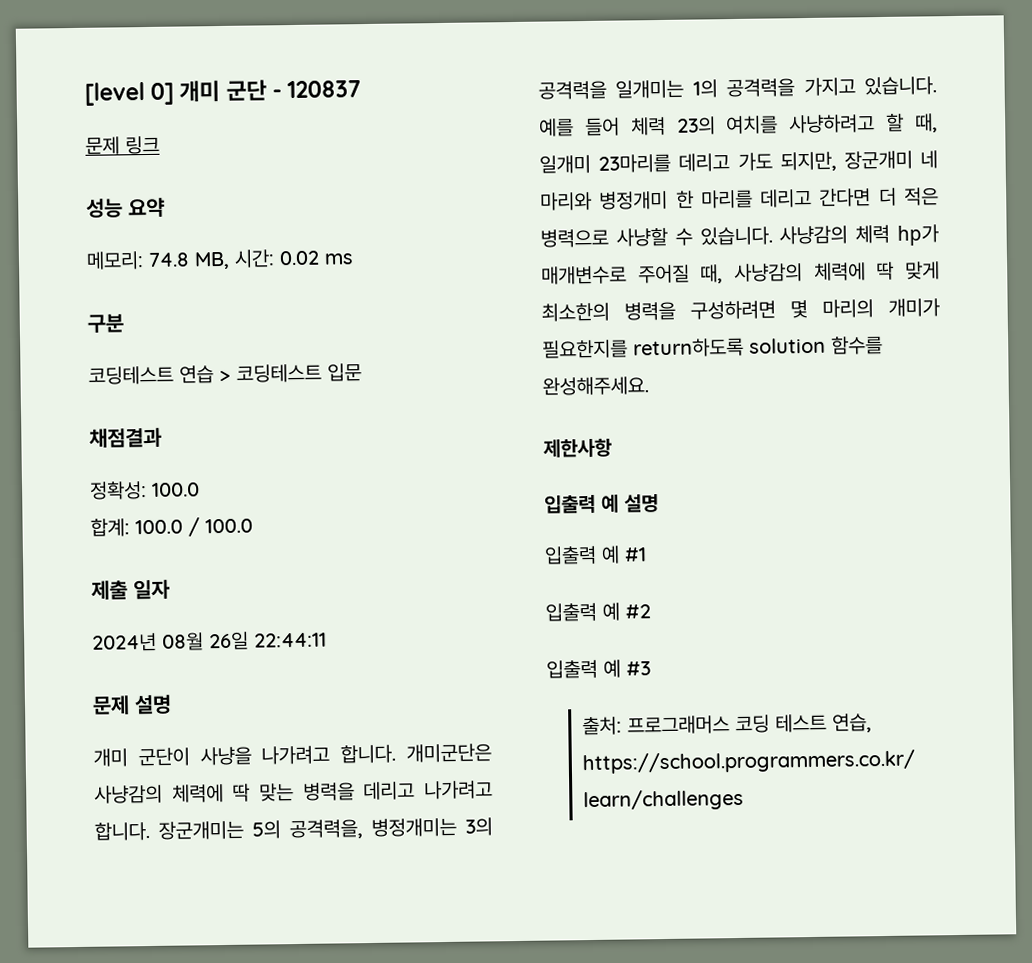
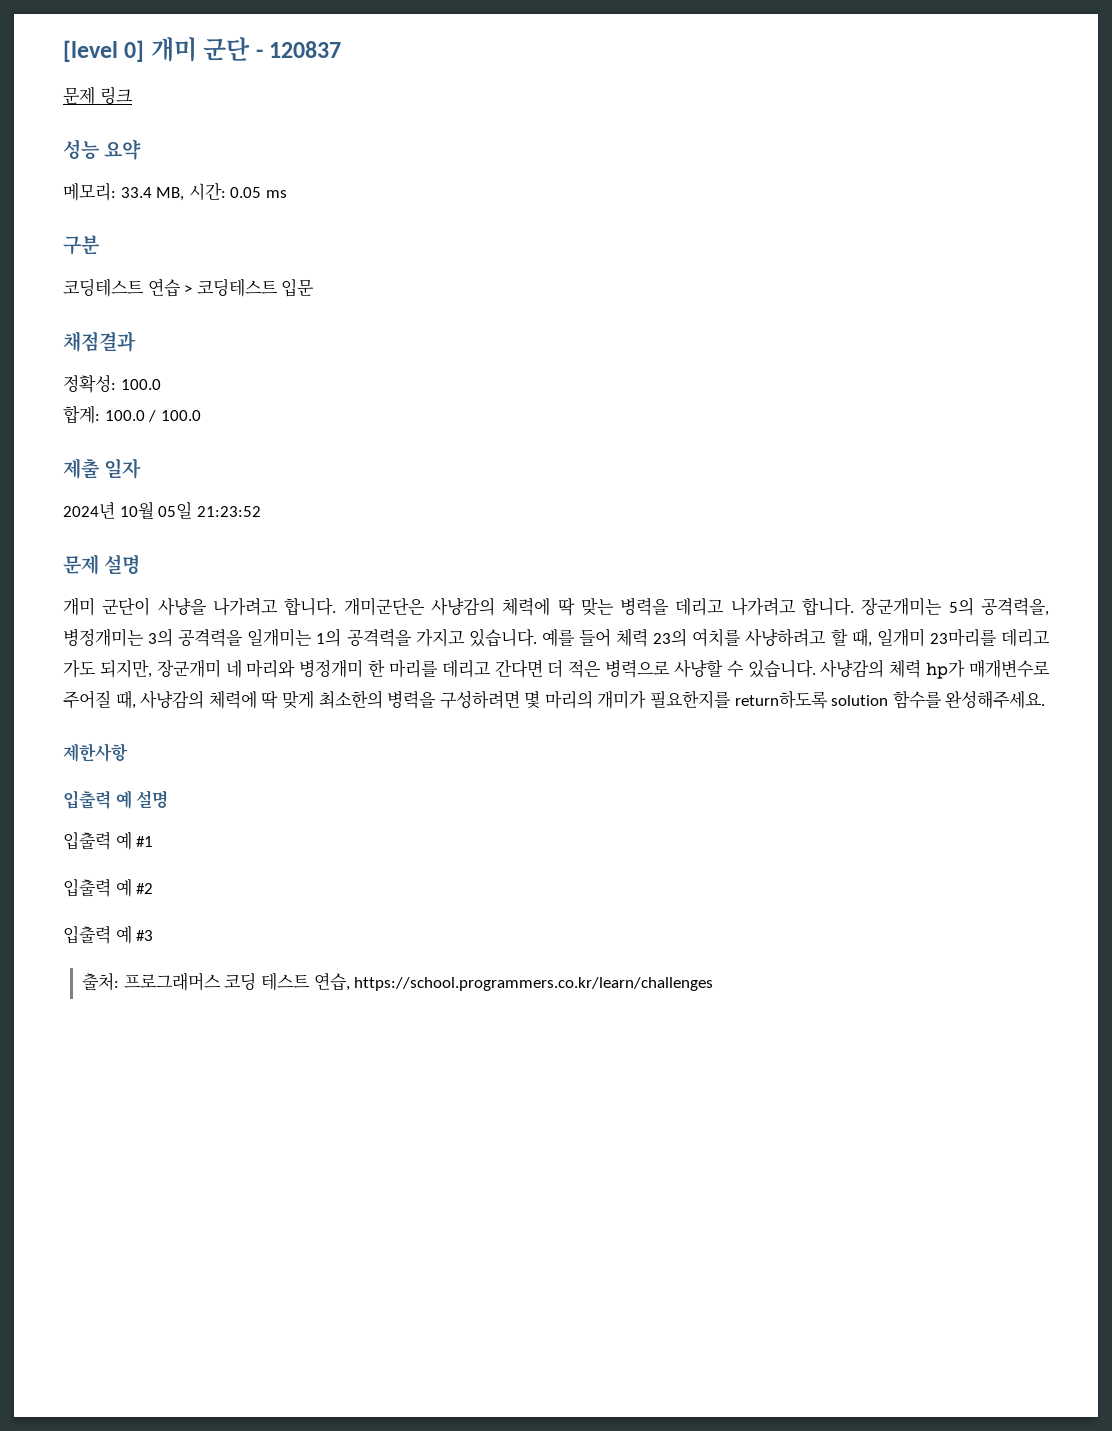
[148,252,190,267] 74.8 -> [120,187,152,198] 33.4
[279,250,320,266] 0.02 -> [230,187,262,198] 0.05
[162,631,327,651] 08월 26일 22:44:11 -> [119,502,261,519] 10월 05일 21:23:52

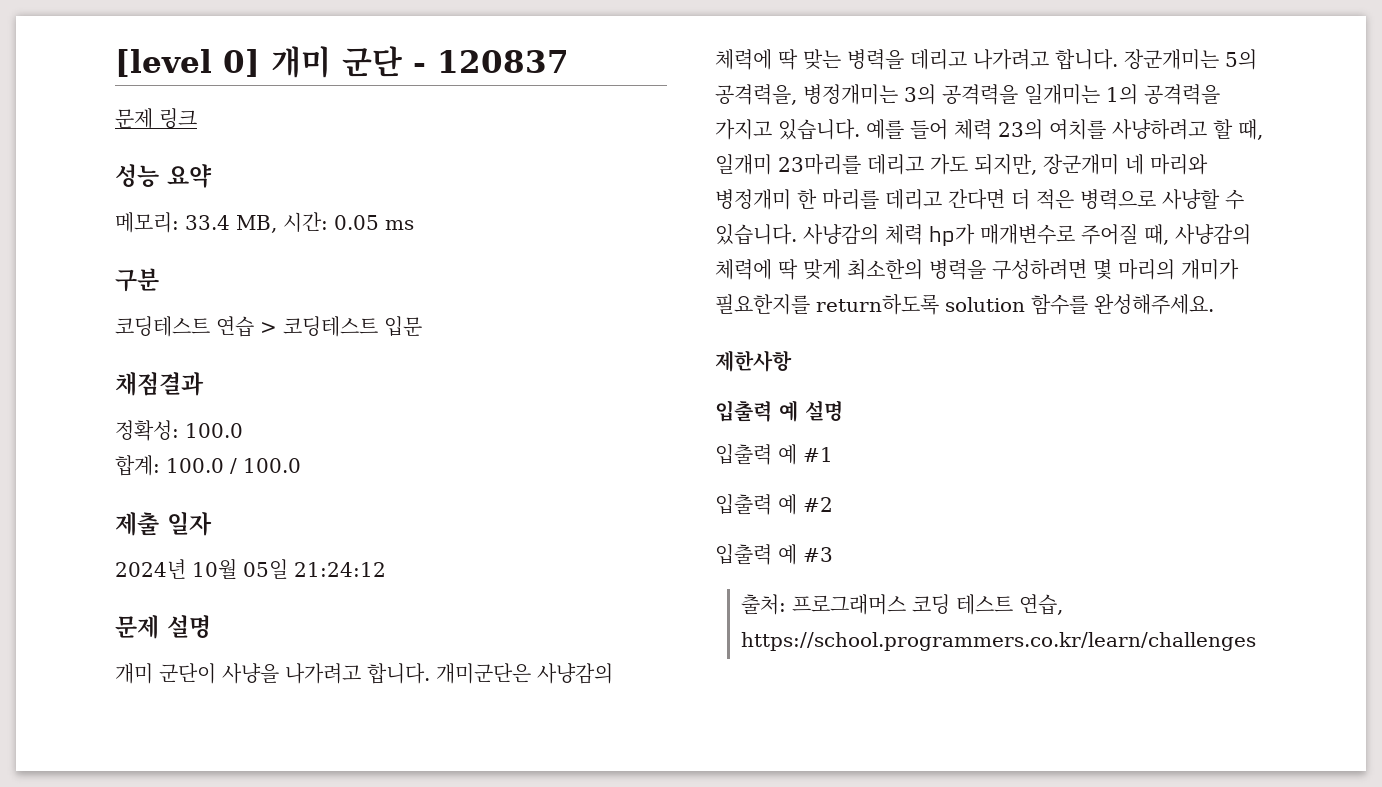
[196,506,261,517] 21:23:52 -> [294,562,386,577] 21:24:12

